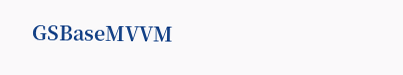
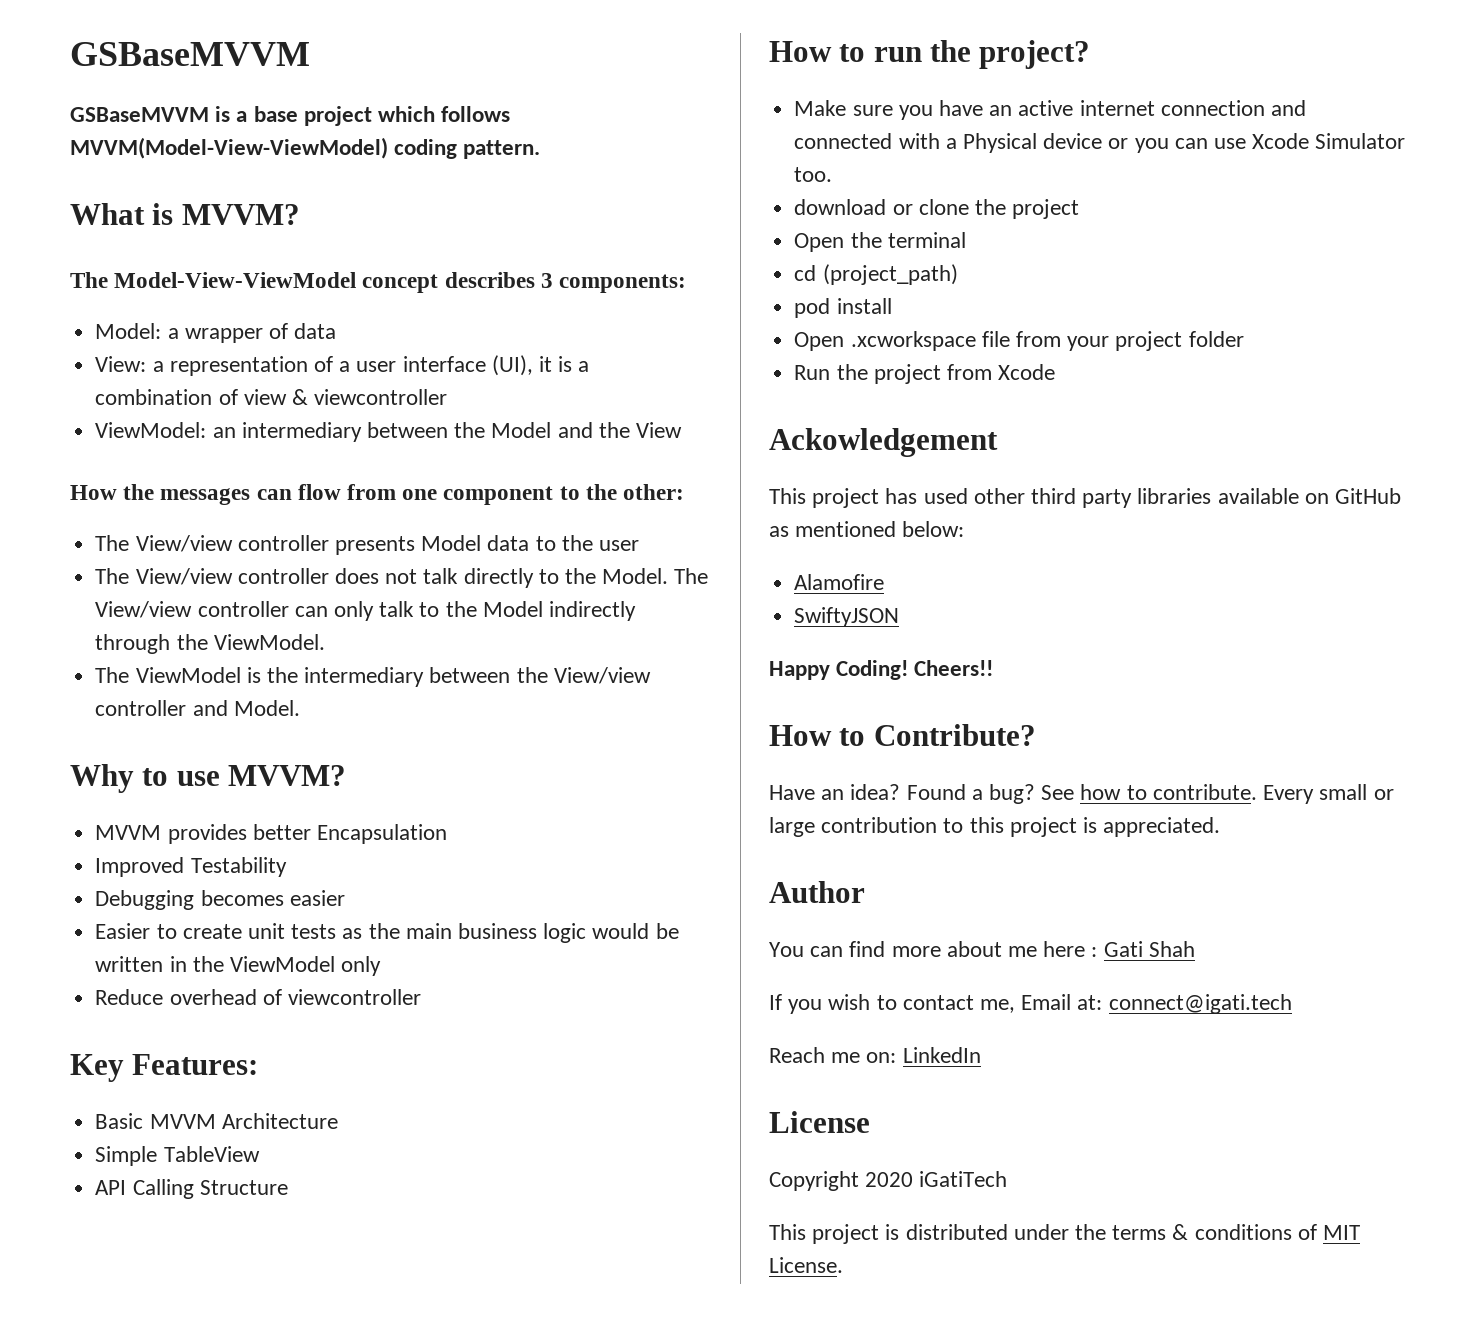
[31,25,174,42] GSBaseMVVM -> [70,42,310,66] [70,106,511,126] [70,137,541,159] [70,203,300,225] [70,272,687,293] [95,323,337,343] [95,355,590,376] [95,389,448,405] [95,422,682,442] [70,484,685,505] [95,535,639,555] [95,568,709,588] [95,601,636,621] [95,634,325,654] [95,667,651,687] [95,700,300,716] [70,764,347,793] [95,824,447,844] [95,857,287,877] [95,890,345,910] [95,923,679,943] [95,956,382,976] [95,989,421,1005] [70,1054,259,1082] [95,1113,338,1129] [95,1146,260,1166] [95,1179,288,1199] [769,40,1091,69] [794,100,1306,120] [794,133,1406,153] [794,167,833,182] [794,199,1080,219] [794,232,966,252] [794,264,958,285] [794,298,892,318] [794,331,1244,351] [794,364,1056,384] [769,428,998,457] [769,488,1402,508] [769,521,965,537] [794,574,885,590] [794,607,900,627] [769,660,994,680] [769,724,1036,746] [769,784,1394,804] [769,817,1221,837] [769,881,865,903] [769,941,1195,957] [769,994,1292,1014] [769,1047,981,1063] [769,1111,870,1133] [769,1171,1008,1191] [769,1224,1361,1244] [769,1257,843,1273] GSBaseMVVM // GSBaseMVVM is a base project which follows MVVM(Model-View-ViewModel) coding pattern. // What is MVVM? // The Model-View-ViewModel concept describes 3 components: // Model: a wrapper of data // View: a representation of a user interface (UI), it is a combination of view & viewcontroller // ViewModel: an intermediary between the Model and the View // How the messages can flow from one component to the other: // The View/view controller presents Model data to the user // The View/view controller does not talk directly to the Model. The View/view controller can only talk to the Model indirectly through the ViewModel. // The ViewModel is the intermediary between the View/view controller and Model. // Why to use MVVM? // MVVM provides better Encapsulation // Improved Testability // Debugging becomes easier // Easier to create unit tests as the main business logic would be written in the ViewModel only // Reduce overhead of viewcontroller // Key Features: // Basic MVVM Architecture // Simple TableView // API Calling Structure // How to run the project? // Make sure you have an active internet connection and connected with a Physical device or you can use Xcode Simulator too. // download or clone the project // Open the terminal // cd (project_path) // pod install // Open .xcworkspace file from your project folder // Run the project from Xcode // Ackowledgement // This project has used other third party libraries available on GitHub as mentioned below: // Alamofire // SwiftyJSON // Happy Coding! Cheers!! // How to Contribute? // Have an idea? Found a bug? See how to contribute. Every small or large contribution to this project is appreciated. // Author // You can find more about me here : Gati Shah // If you wish to contact me, Email at: connect@igati.tech // Reach me on: LinkedIn // License // Copyright 2020 iGatiTech // This project is distributed under the terms & conditions of MIT License.

